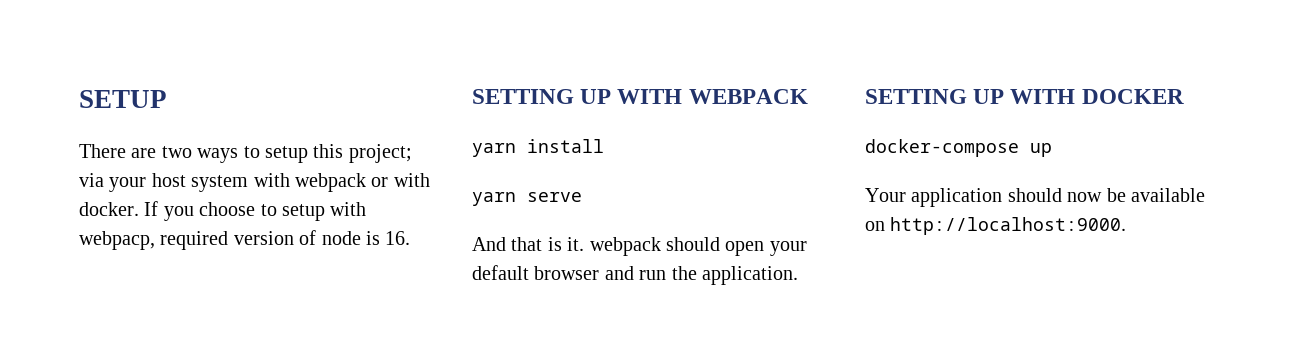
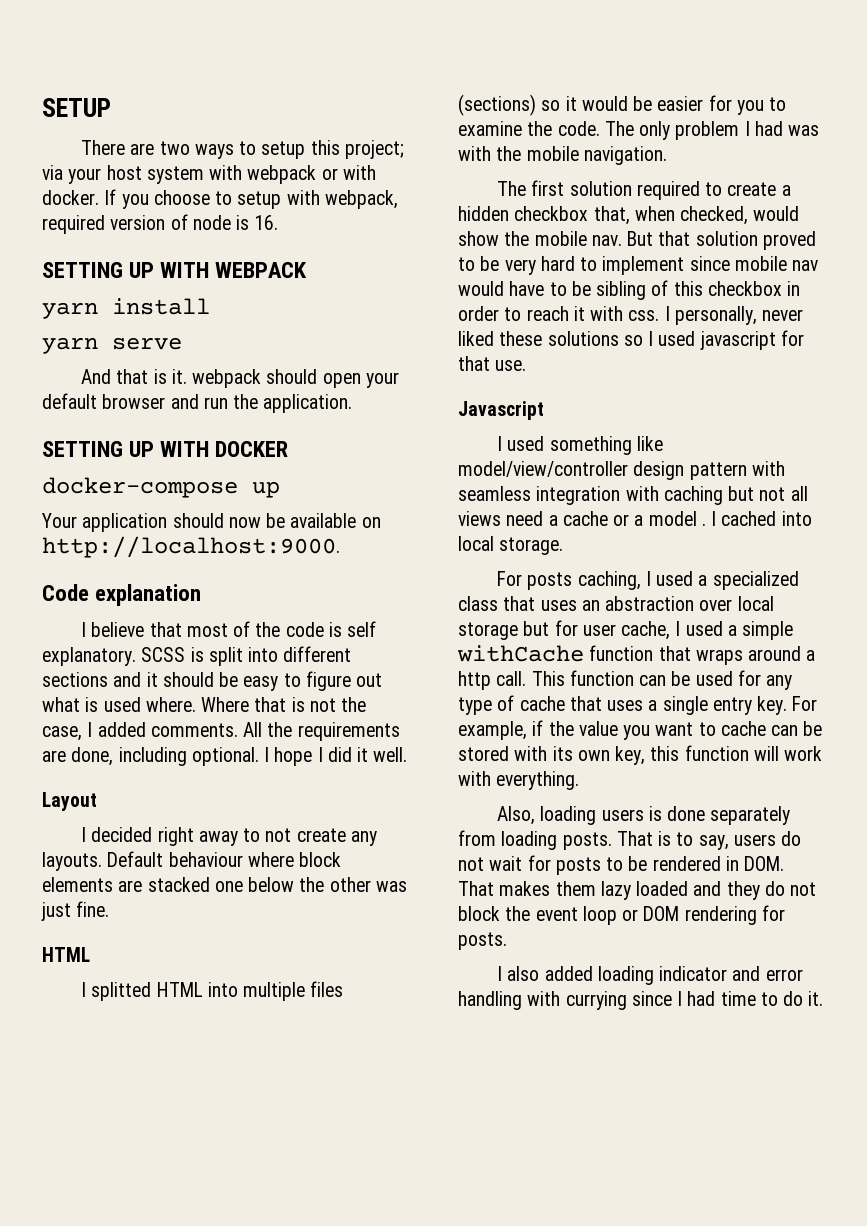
[79,231,155,250] webpacp, -> [324,190,398,209] webpack,
(1127, 226) none -> [42,584,202,606] [80,621,377,637] [42,646,352,666] [42,671,383,691] [42,697,367,712] [42,722,400,741] [42,747,408,766] [42,792,97,811] [80,827,377,846] [42,851,342,871] [42,877,407,892] [41,901,110,921] [42,947,90,962] [80,981,344,1001] [458,94,787,116] [458,121,820,140] [458,146,667,165] [496,180,791,200] [458,206,800,225] [458,231,816,250] [458,256,819,275] [458,280,801,300] [458,306,804,325] [458,330,804,350] [458,356,527,371] [458,401,544,420] [496,436,663,455] [458,461,785,480] [458,486,808,505] [458,511,812,526] [458,536,564,555] [496,571,799,590] [458,596,774,611] [458,620,794,640] [457,645,816,665] [458,670,793,690] [458,695,818,715] [458,720,823,740] [458,745,823,765] [458,771,580,790] [496,806,791,825] [458,830,802,850] [458,855,785,875] [458,881,817,900] [458,905,785,925] [458,932,507,950] [496,966,803,985] [458,991,824,1010] // Code explanation // I believe that most of the code is self explanatory. SCSS is split into different sections and it should be easy to figure out what is used where. Where that is not the case, I added comments. All the requirements are done, including optional. I hope I did it well. // Layout // I decided right away to not create any layouts. Default behaviour where block elements are stacked one below the other was just fine. // HTML // I splitted HTML into multiple files (sections) so it would be easier for you to examine the code. The only problem I had was with the mobile navigation. // The first solution required to create a hidden checkbox that, when checked, would show the mobile nav. But that solution proved to be very hard to implement since mobile nav would have to be sibling of this checkbox in order to reach it with css. I personally, never liked these solutions so I used javascript for that use. // Javascript // I used something like model/view/controller design pattern with seamless integration with caching but not all views need a cache or a model . I cached into local storage. // For posts caching, I used a specialized class that uses an abstraction over local storage but for user cache, I used a simple withCache function that wraps around a http call. This function can be used for any type of cache that uses a single entry key. For example, if the value you want to cache can be stored with its own key, this function will work with everything. // Also, loading users is done separately from loading posts. That is to say, users do not wait for posts to be rendered in DOM. That makes them lazy loaded and they do not block the event loop or DOM rendering for posts. // I also added loading indicator and error handling with currying since I had time to do it.

